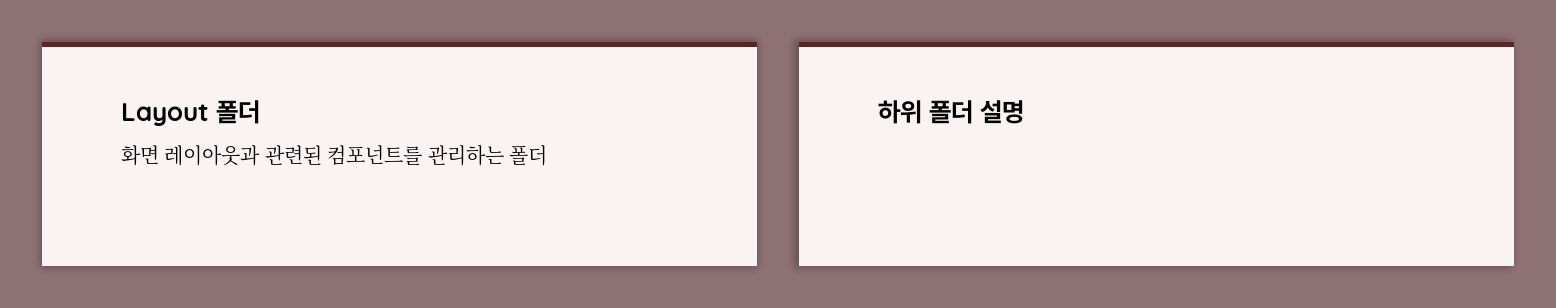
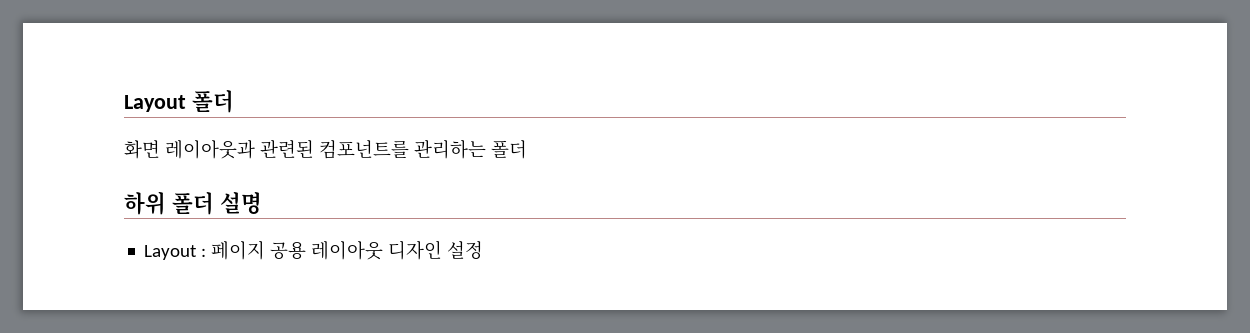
(1025, 112) none -> [144,240,484,260] // Layout : 페이지 공용 레이아웃 디자인 설정

